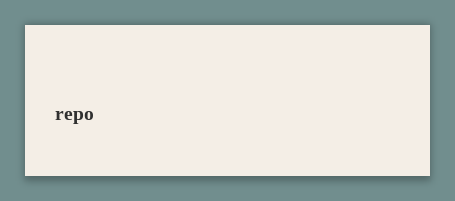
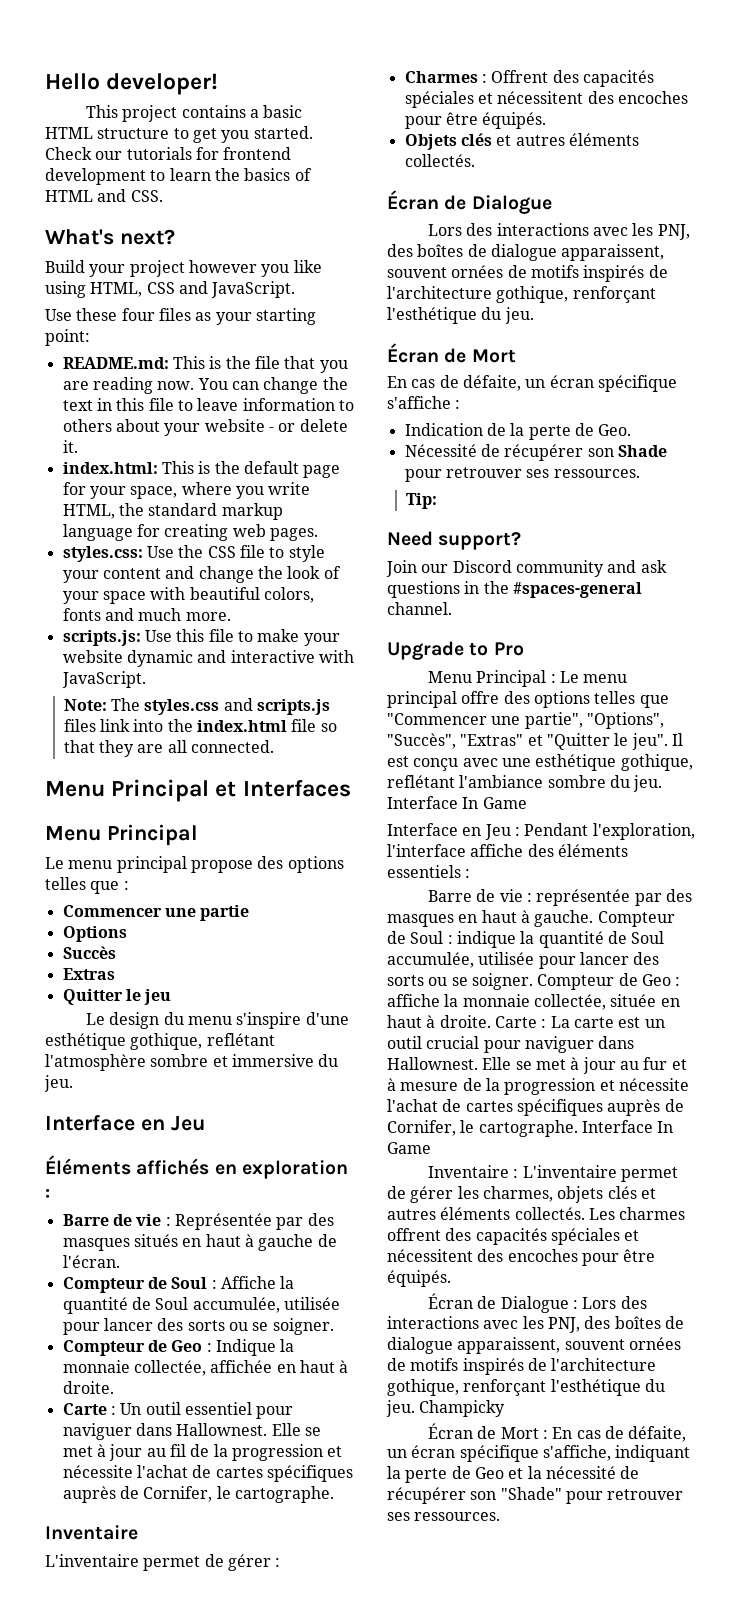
[55,111,94,124] repo -> [45,73,219,95] [86,105,303,122] [45,126,313,143] [45,147,292,160] [45,168,312,185] [45,189,163,202] [45,229,175,245] [45,260,322,277] [45,281,296,298] [45,308,316,325] [45,329,90,346] [62,356,348,373] [62,377,348,394] [62,398,354,411] [62,419,348,436] [62,440,78,453] [62,461,341,478] [62,482,311,499] [62,503,283,520] [62,524,318,541] [62,545,325,562] [62,566,341,583] [62,587,314,604] [62,608,231,621] [62,629,340,646] [62,650,354,667] [61,671,146,688] [63,698,331,715] [63,719,337,732] [63,740,275,757] [45,779,351,802] [45,824,198,846] [45,856,344,873] [45,877,129,894] [62,905,250,921] [62,926,127,942] [62,946,116,959] [62,968,115,980] [62,989,172,1005] [86,1012,349,1029] [45,1033,275,1050] [45,1054,339,1071] [44,1075,73,1092] [45,1115,205,1131] [45,1155,348,1179] [45,1188,50,1198] [62,1213,334,1230] [62,1234,337,1251] [62,1255,120,1268] [62,1276,295,1293] [62,1297,340,1314] [62,1318,334,1335] [62,1339,295,1356] [62,1360,349,1376] [62,1381,114,1394] [62,1402,294,1419] [62,1423,321,1440] [62,1444,343,1461] [62,1465,353,1482] [62,1486,334,1503] [45,1525,138,1540] [45,1554,281,1571] [404,70,654,87] [404,91,688,108] [404,112,547,129] [404,133,639,150] [404,154,475,167] [387,190,552,214] [428,223,690,240] [387,244,665,261] [387,265,668,282] [387,286,656,303] [387,307,534,324] [387,343,516,363] [387,375,677,392] [387,396,461,409] [404,423,632,440] [404,444,667,461] [404,467,640,482] [405,493,437,509] [387,531,522,550] [386,560,667,577] [387,581,642,598] [387,602,452,615] [387,641,524,660] [428,670,628,687] [387,691,669,708] [387,712,664,729] [387,733,683,750] [387,754,693,771] [387,775,663,792] [387,796,527,809] [387,823,695,840] [387,844,628,857] [387,865,471,878] [428,889,692,906] [387,910,675,927] [387,931,665,948] [387,952,660,969] [387,973,681,990] [387,994,680,1010] [387,1015,665,1028] [387,1036,635,1053] [387,1057,687,1074] [387,1078,689,1095] [387,1099,684,1116] [387,1120,674,1137] [387,1142,431,1154] [428,1165,678,1182] [387,1186,656,1203] [387,1207,686,1220] [387,1228,640,1245] [387,1249,656,1266] [387,1270,451,1287] [428,1293,647,1313] [387,1316,684,1333] [387,1337,681,1354] [387,1358,657,1375] [387,1379,665,1396] [386,1400,506,1417] [428,1423,687,1442] [387,1445,691,1462] [387,1466,640,1483] [387,1487,684,1504] [387,1512,501,1521] Hello developer! // This project contains a basic HTML structure to get you started. Check our tutorials for frontend development to learn the basics of HTML and CSS. // What's next? // Build your project however you like using HTML, CSS and JavaScript. // Use these four files as your starting point: // README.md: This is the file that you are reading now. You can change the text in this file to leave information to others about your website - or delete it. // index.html: This is the default page for your space, where you write HTML, the standard markup language for creating web pages. // styles.css: Use the CSS file to style your content and change the look of your space with beautiful colors, fonts and much more. // scripts.js: Use this file to make your website dynamic and interactive with JavaScript. // Note: The styles.css and scripts.js files link into the index.html file so that they are all connected. // Menu Principal et Interfaces // Menu Principal // Le menu principal propose des options telles que : // Commencer une partie // Options // Succès // Extras // Quitter le jeu // Le design du menu s'inspire d'une esthétique gothique, reflétant l'atmosphère sombre et immersive du jeu. // Interface en Jeu // Éléments affichés en exploration : // Barre de vie : Représentée par des masques situés en haut à gauche de l'écran. // Compteur de Soul : Affiche la quantité de Soul accumulée, utilisée pour lancer des sorts ou se soigner. // Compteur de Geo : Indique la monnaie collectée, affichée en haut à droite. // Carte : Un outil essentiel pour naviguer dans Hallownest. Elle se met à jour au fil de la progression et nécessite l'achat de cartes spécifiques auprès de Cornifer, le cartographe. // Inventaire // L'inventaire permet de gérer : // Charmes : Offrent des capacités spéciales et nécessitent des encoches pour être équipés. // Objets clés et autres éléments collectés. // Écran de Dialogue // Lors des interactions avec les PNJ, des boîtes de dialogue apparaissent, souvent ornées de motifs inspirés de l'architecture gothique, renforçant l'esthétique du jeu. // Écran de Mort // En cas de défaite, un écran spécifique s'affiche : // Indication de la perte de Geo. // Nécessité de récupérer son Shade pour retrouver ses ressources. // Tip: // Need support? // Join our Discord community and ask questions in the #spaces-general channel. // Upgrade to Pro // Menu Principal : Le menu principal offre des options telles que "Commencer une partie", "Options", "Succès", "Extras" et "Quitter le jeu". Il est conçu avec une esthétique gothique, reflétant l'ambiance sombre du jeu. Interface In Game // Interface en Jeu : Pendant l'exploration, l'interface affiche des éléments essentiels : // Barre de vie : représentée par des masques en haut à gauche. Compteur de Soul : indique la quantité de Soul accumulée, utilisée pour lancer des sorts ou se soigner. Compteur de Geo : affiche la monnaie collectée, située en haut à droite. Carte : La carte est un outil crucial pour naviguer dans Hallownest. Elle se met à jour au fur et à mesure de la progression et nécessite l'achat de cartes spécifiques auprès de Cornifer, le cartographe. Interface In Game // Inventaire : L'inventaire permet de gérer les charmes, objets clés et autres éléments collectés. Les charmes offrent des capacités spéciales et nécessitent des encoches pour être équipés. // Écran de Dialogue : Lors des interactions avec les PNJ, des boîtes de dialogue apparaissent, souvent ornées de motifs inspirés de l'architecture gothique, renforçant l'esthétique du jeu. Champicky // Écran de Mort : En cas de défaite, un écran spécifique s'affiche, indiquant la perte de Geo et la nécessité de récupérer son "Shade" pour retrouver ses ressources.

